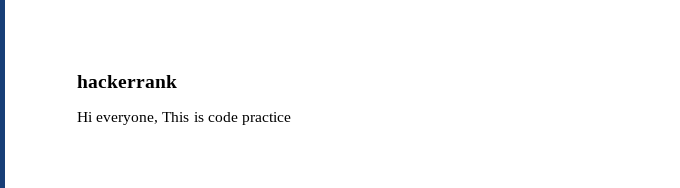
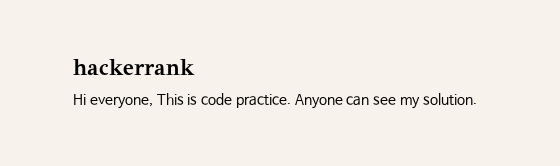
[241,112,291,125] practice -> [235,93,477,109] practice. Anyone can see my solution.

